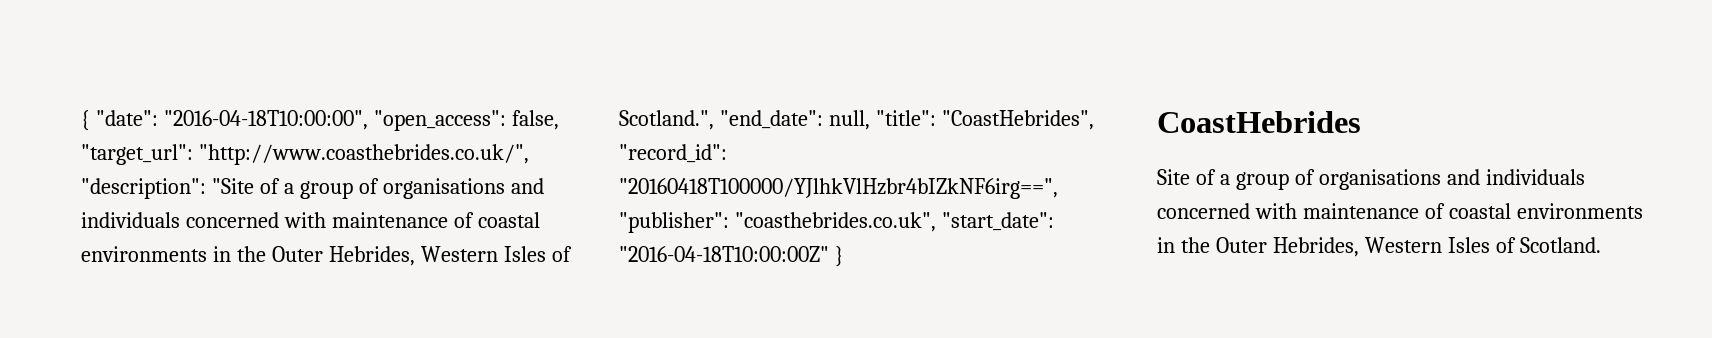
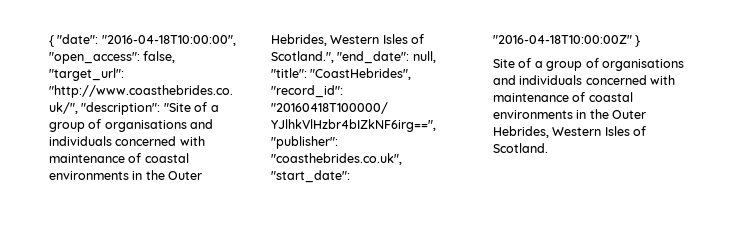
[1157,111,1361,133] // CoastHebrides -> (641, 41) none

